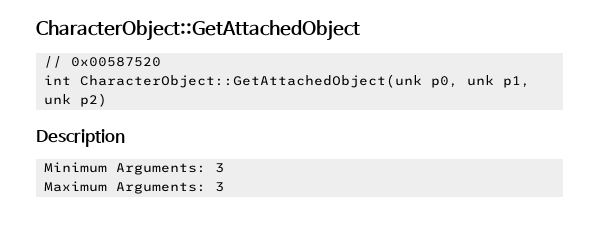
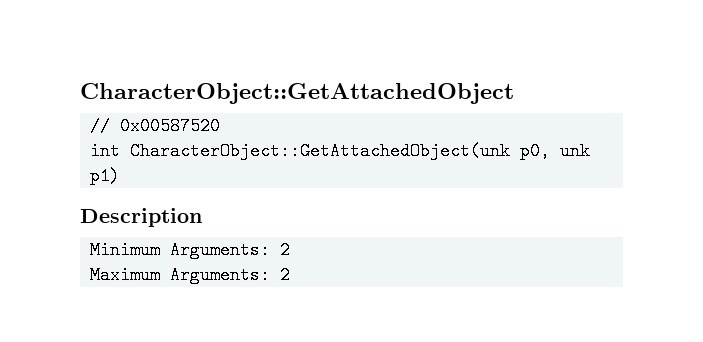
[502,76,530,88] [43,93,107,107] p1, unk p2) -> [89,167,120,185] p1)
[214,163,224,173] 3 -> [279,241,290,259] 2
[214,182,224,192] 3 -> [279,266,290,284] 2

